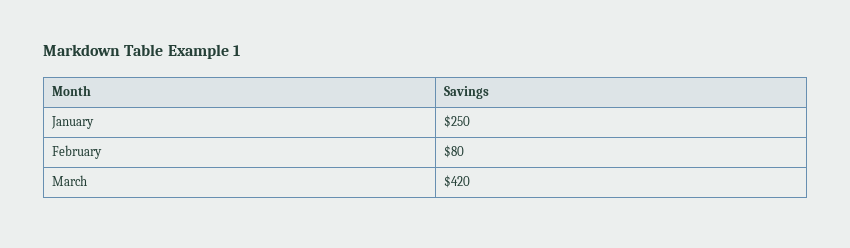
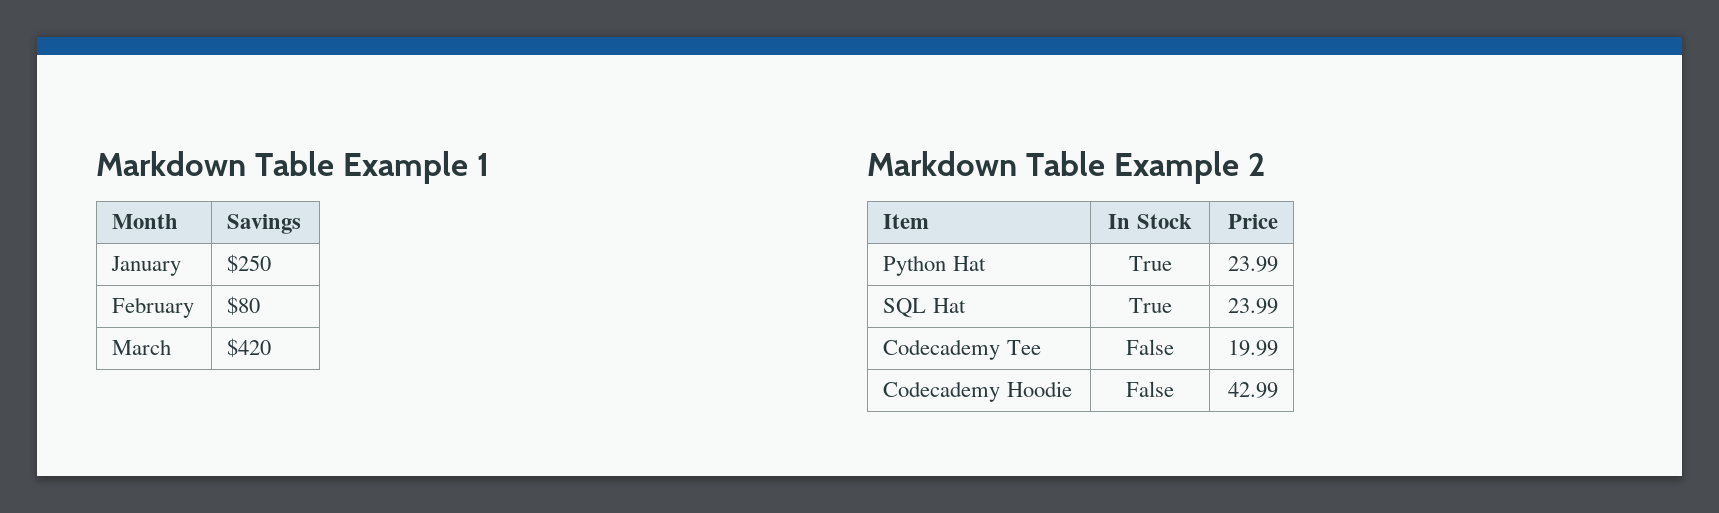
(471, 181) none -> [867,151,1265,184] [883,214,930,229] [1108,214,1192,229] [1227,214,1278,229] [883,255,986,276] [1128,256,1172,271] [1227,256,1278,272] [883,298,966,318] [1128,298,1172,313] [1227,298,1278,314] [883,339,1041,360] [1126,339,1174,355] [1227,340,1278,356] [883,381,1072,402] [1126,381,1174,397] [1227,382,1278,398] // Markdown Table Example 2 // Item | In Stock | Price // Python Hat | True | 23.99 // SQL Hat | True | 23.99 // Codecademy Tee | False | 19.99 // Codecademy Hoodie | False | 42.99

